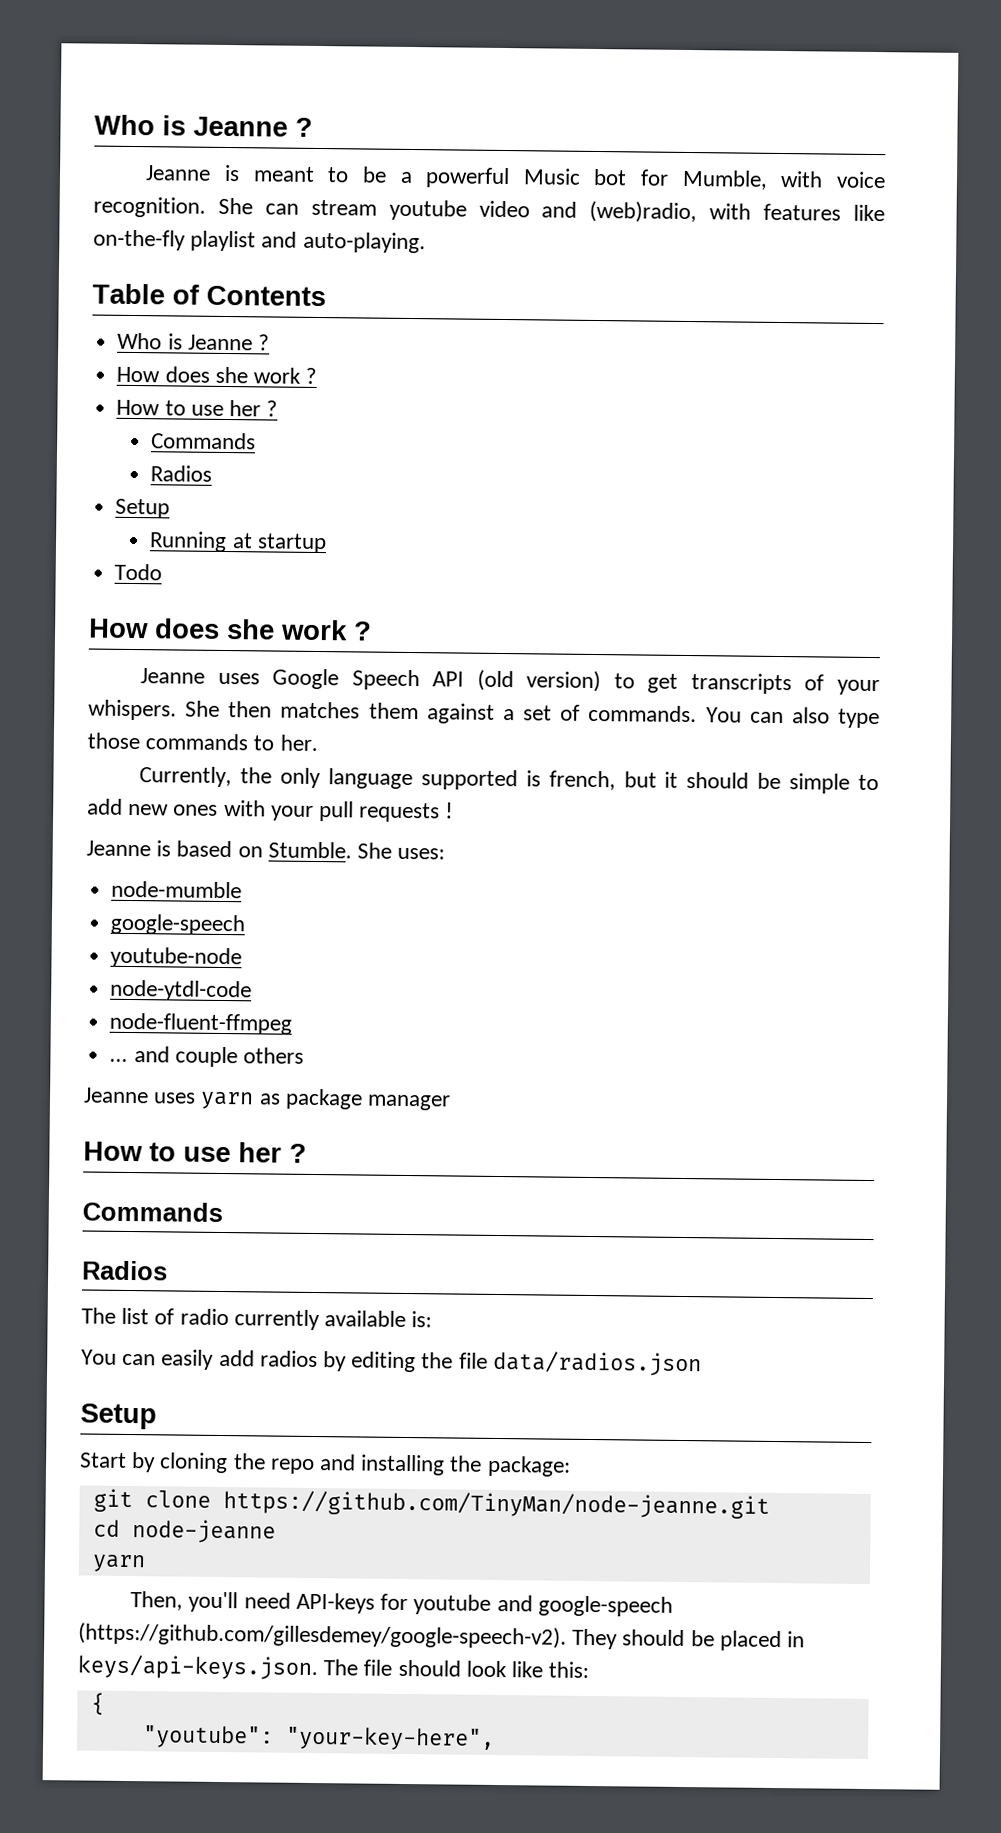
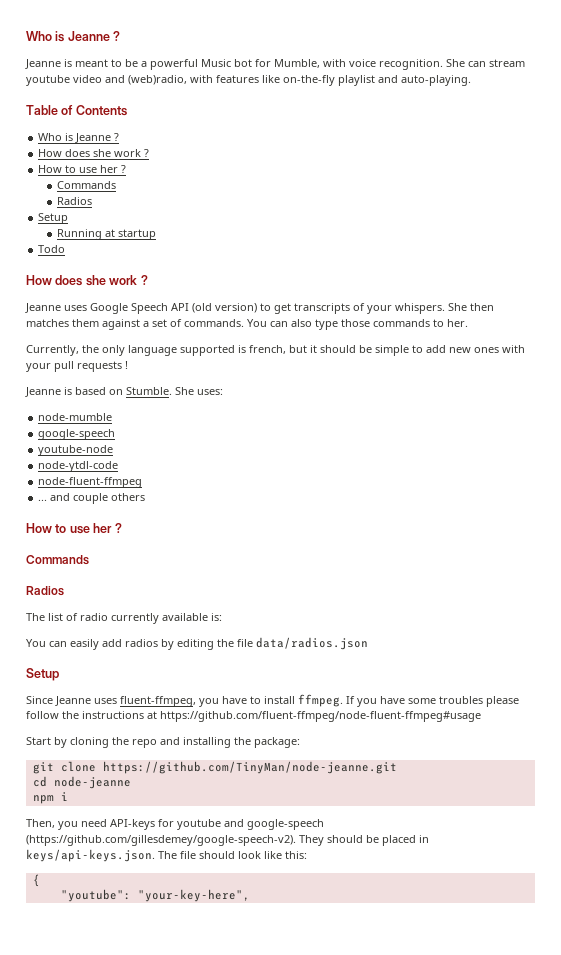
[83,1087,452,1111] // Jeanne uses yarn as package manager -> (146, 497) none
(157, 1416) none -> [26,694,519,707] [26,711,481,722] // Since Jeanne uses fluent-ffmpeg, you have to install ffmpeg. If you have some troubles please follow the instructions at https://github.com/fluent-ffmpeg/node-fluent-ffmpeg#usage
[91,1554,146,1573] yarn -> [32,792,68,804] npm i
[188,1591,239,1613] you'll -> [58,821,78,830] you

